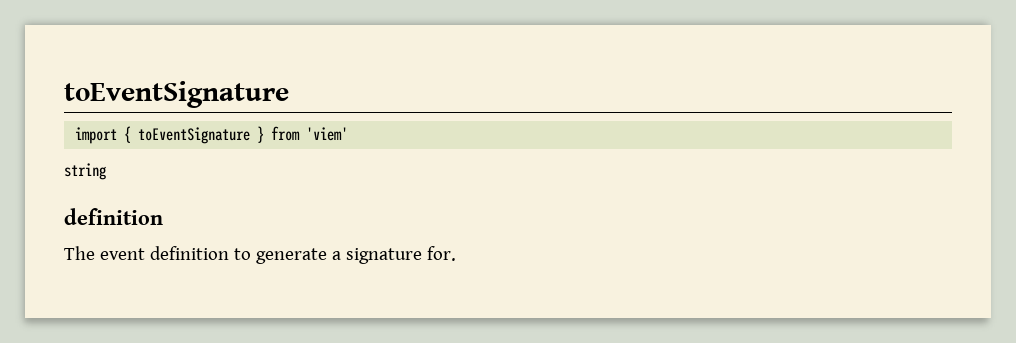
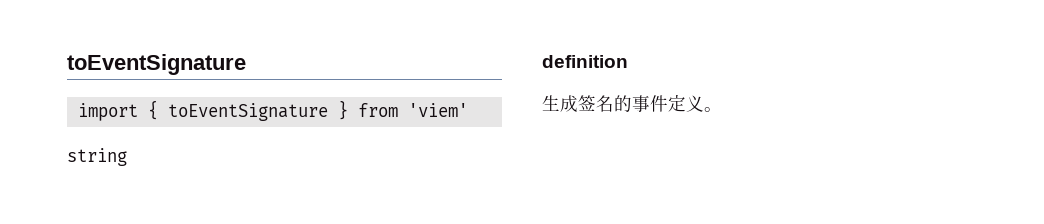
[64,246,456,264] The event definition to generate a signature for. -> [542,94,722,112] 生成签名的事件定义。

